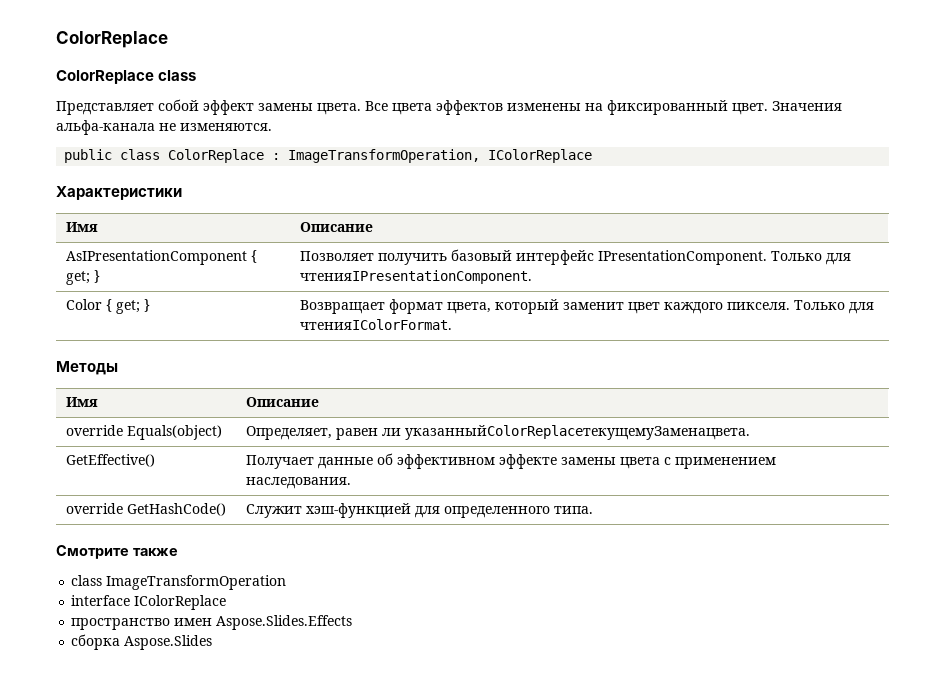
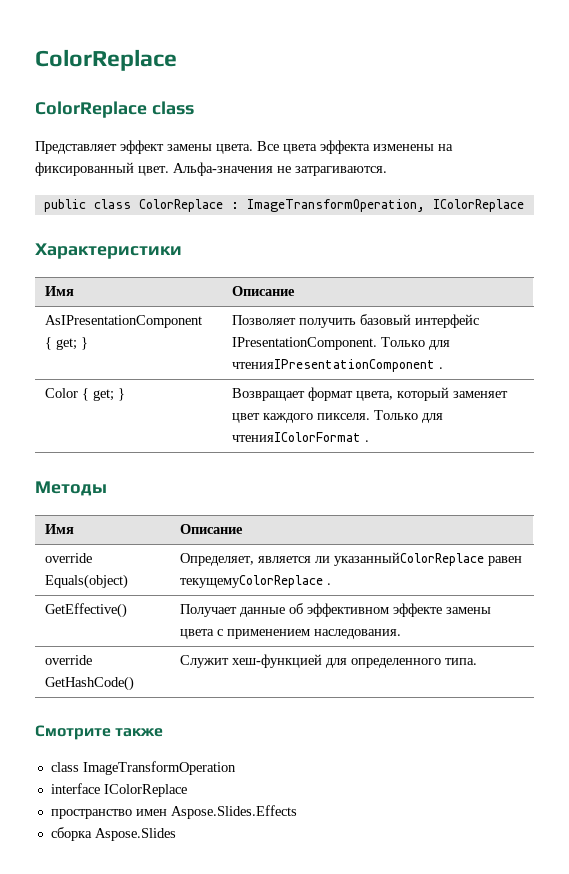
[158,99,199,111] собой -> (117, 147) none
[436,100,503,115] эффектов -> [320,140,370,154] эффекта
[772,101,842,111] [56,120,272,135] Значения альфа-канала не изменяются. -> [173,162,387,176] Альфа-значения не затрагиваются.
[300,270,533,284] чтенияIPresentationComponent. -> [232,359,444,372] чтенияIPresentationComponent .
[563,302,625,310] заменит -> [453,391,509,398] заменяет
[300,319,453,330] чтенияIColorFormat. -> [232,432,370,442] чтенияIColorFormat .
[336,425,751,440] равен ли указанныйColorReplaceтекущемуЗаменацвета. -> [258,552,523,566] [180,575,332,588] является ли указанныйColorReplace равен текущемуColorReplace .
[306,503,412,518] хэш-функцией -> [232,654,323,668] хеш-функцией

